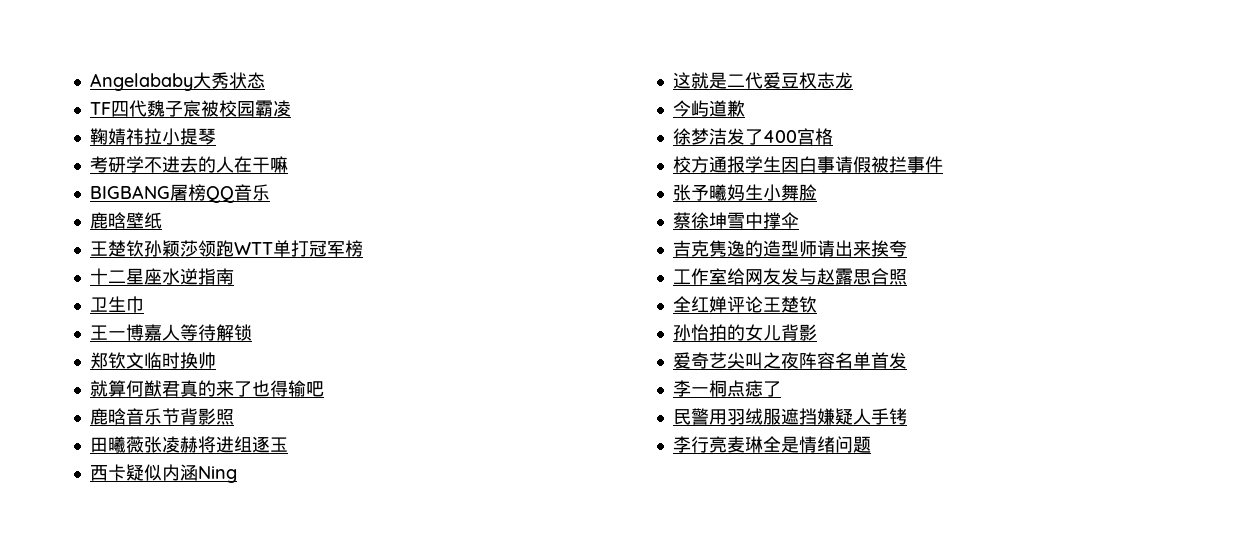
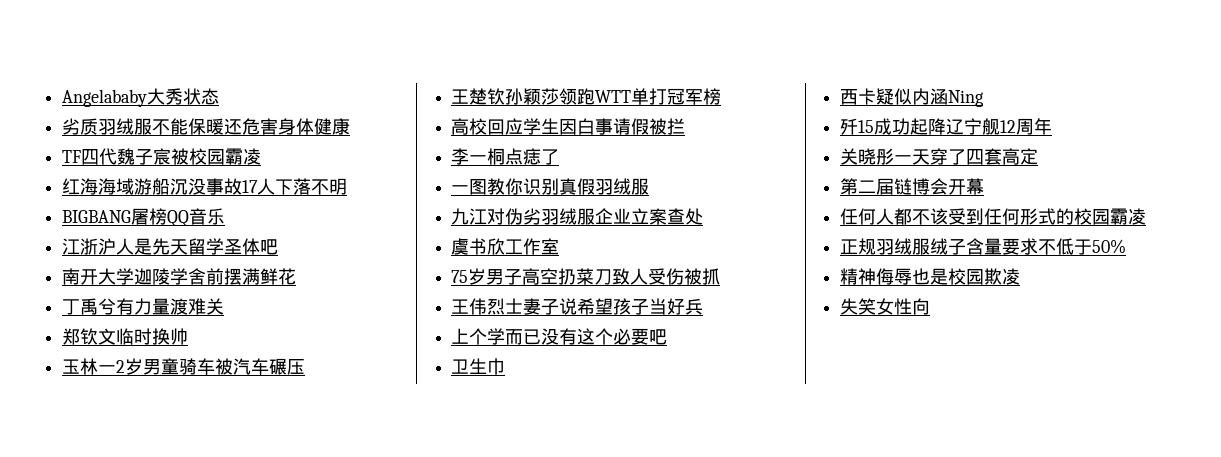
(265, 80) none -> [62,118,351,135] // 劣质羽绒服不能保暖还危害身体健康
[89,128,216,145] [89,156,288,173] [89,184,270,203] [89,212,162,229] 鞠婧祎拉小提琴 // 考研学不进去的人在干嘛 // BIGBANG屠榜QQ音乐 // 鹿晗壁纸 -> [62,178,348,195] [62,208,226,227] [62,238,279,255] [62,268,297,285] [62,298,225,315] [62,328,189,345] [62,358,306,375] 红海海域游船沉没事故17人下落不明 // BIGBANG屠榜QQ音乐 // 江浙沪人是先天留学圣体吧 // 南开大学迦陵学舍前摆满鲜花 // 丁禹兮有力量渡难关 // 郑钦文临时换帅 // 玉林一2岁男童骑车被汽车碾压
[89,268,234,285] [89,296,144,313] [89,324,252,341] [89,352,216,369] [89,380,324,397] [89,408,234,425] [89,436,288,453] [89,464,237,483] [672,72,853,89] [672,100,745,117] [672,128,833,145] [672,156,943,173] [672,184,817,201] [672,212,799,229] [672,240,907,257] [672,268,907,285] [672,296,817,313] [672,324,817,341] [672,352,907,369] [672,380,781,397] [672,408,907,425] [672,436,871,453] 十二星座水逆指南 // 卫生巾 // 王一博嘉人等待解锁 // 郑钦文临时换帅 // 就算何猷君真的来了也得输吧 // 鹿晗音乐节背影照 // 田曦薇张凌赫将进组逐玉 // 西卡疑似内涵Ning // 这就是二代爱豆权志龙 // 今屿道歉 // 徐梦洁发了400宫格 // 校方通报学生因白事请假被拦事件 // 张予曦妈生小舞脸 // 蔡徐坤雪中撑伞 // 吉克隽逸的造型师请出来挨夸 // 工作室给网友发与赵露思合照 // 全红婵评论王楚钦 // 孙怡拍的女儿背影 // 爱奇艺尖叫之夜阵容名单首发 // 李一桐点痣了 // 民警用羽绒服遮挡嫌疑人手铐 // 李行亮麦琳全是情绪问题 -> [451,118,686,135] [451,148,560,165] [451,178,650,195] [451,208,704,225] [451,238,560,255] [451,268,721,285] [451,298,704,315] [451,328,668,345] [451,358,506,375] [840,88,985,107] [840,118,1053,135] [840,148,1039,165] [840,178,985,195] [840,208,1147,225] [840,238,1127,255] [840,268,1021,285] [840,298,931,315] 高校回应学生因白事请假被拦 // 李一桐点痣了 // 一图教你识别真假羽绒服 // 九江对伪劣羽绒服企业立案查处 // 虞书欣工作室 // 75岁男子高空扔菜刀致人受伤被抓 // 王伟烈士妻子说希望孩子当好兵 // 上个学而已没有这个必要吧 // 卫生巾 // 西卡疑似内涵Ning // 歼15成功起降辽宁舰12周年 // 关晓彤一天穿了四套高定 // 第二届链博会开幕 // 任何人都不该受到任何形式的校园霸凌 // 正规羽绒服绒子含量要求不低于50% // 精神侮辱也是校园欺凌 // 失笑女性向

